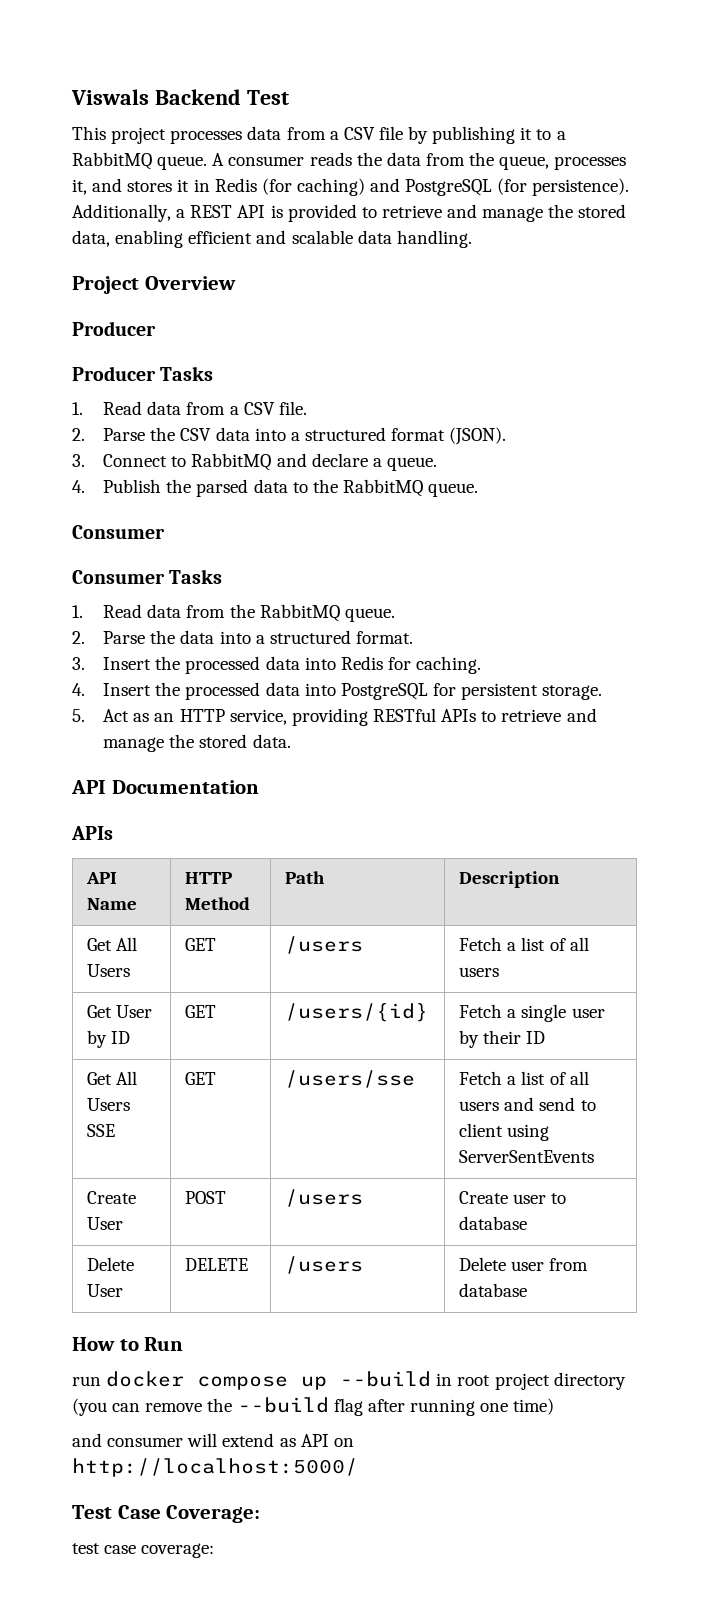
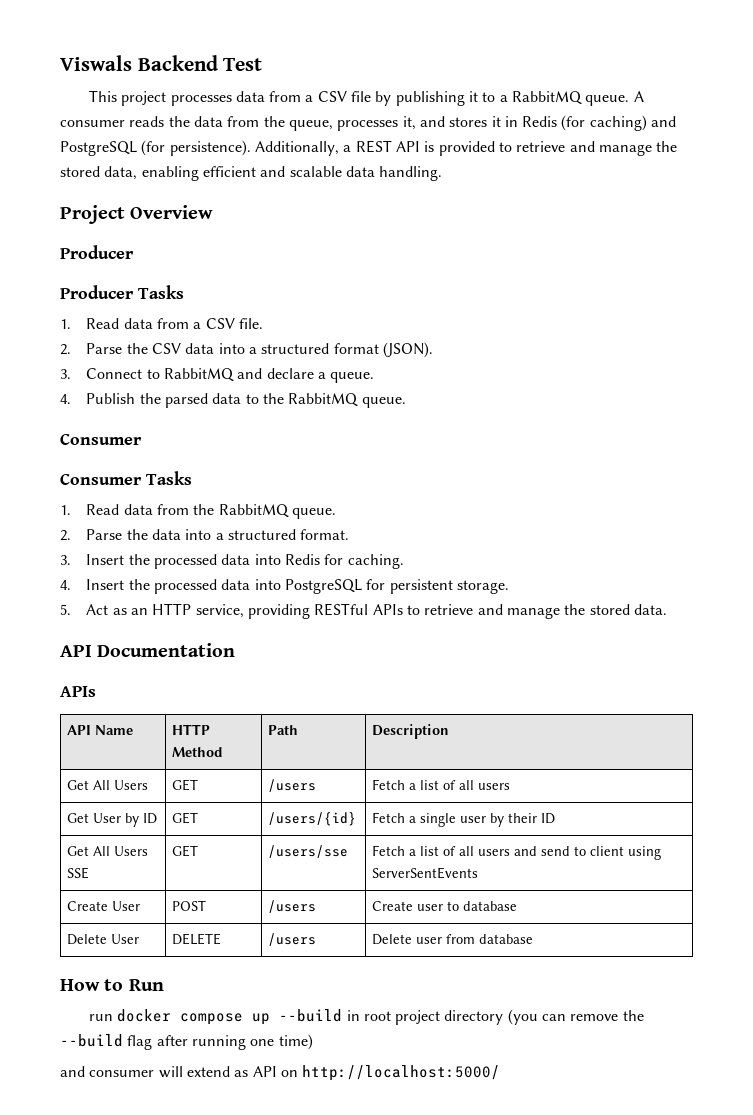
[72,1505,261,1523] [72,1543,215,1558] // Test Case Coverage: // test case coverage: -> (501, 1073) none

